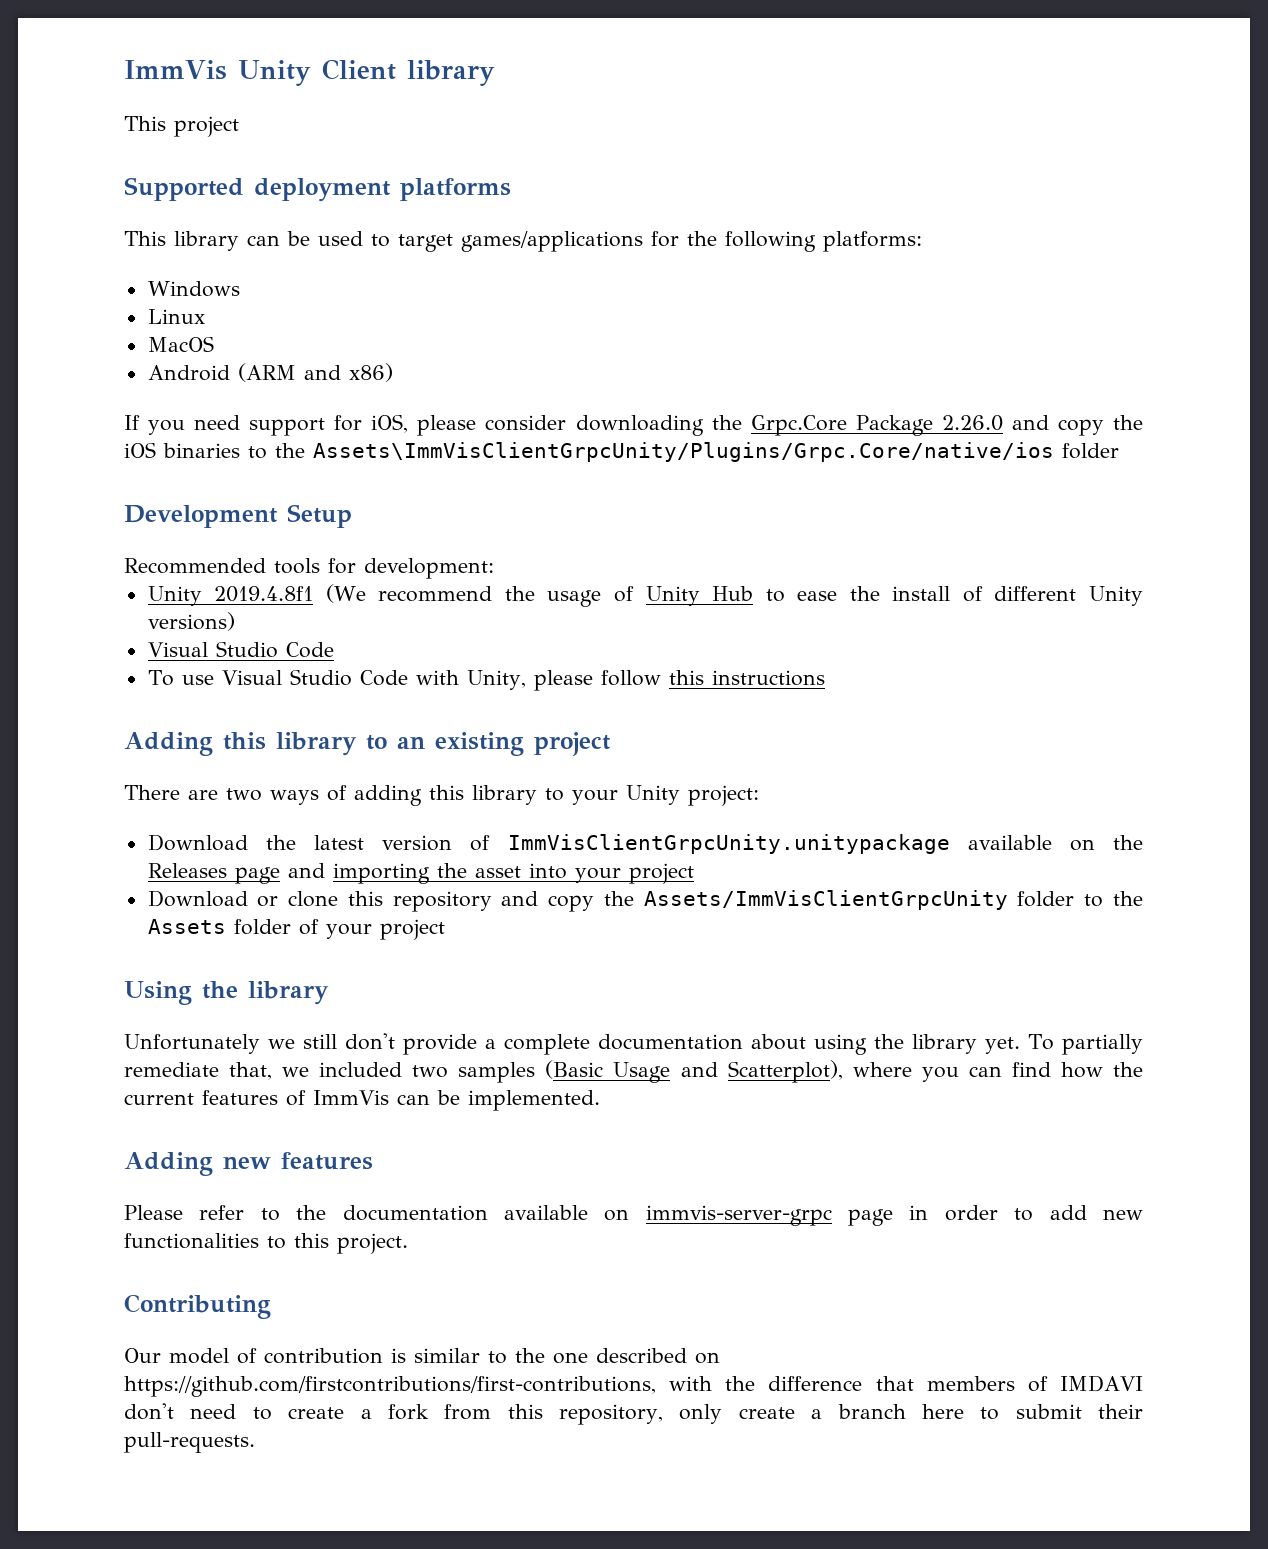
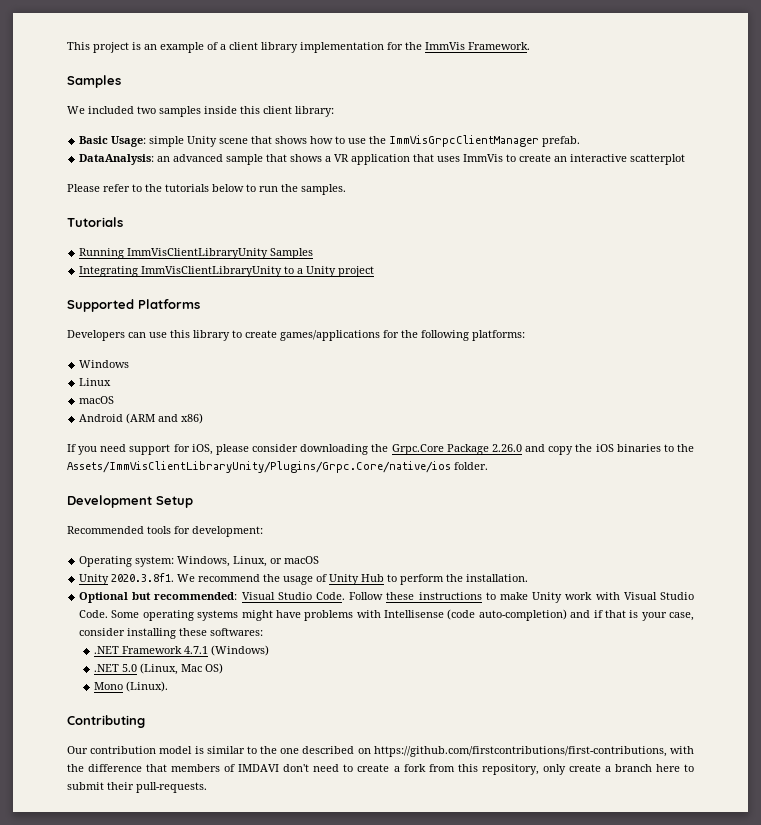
[124,59,495,86] [124,116,239,137] [124,177,511,202] [124,231,453,252] ImmVis Unity Client library // This project // Supported deployment platforms // This library can be used to target -> [67,42,530,53] [67,75,121,88] [67,106,334,117] [79,135,581,147] [79,154,686,165] [67,184,346,195] [67,217,123,227] [79,248,314,259] [79,266,375,277] [67,299,200,312] [67,330,277,341] This project is an example of a client library implementation for the ImmVis Framework. // Samples // We included two samples inside this client library: // Basic Usage: simple Unity scene that shows how to use the ImmVisGrpcClientManager prefab. // DataAnalysis: an advanced sample that shows a VR application that uses ImmVis to create an interactive scatterplot // Please refer to the tutorials below to run the samples. // Tutorials // Running ImmVisClientLibraryUnity Samples // Integrating ImmVisClientLibraryUnity to a Unity project // Supported Platforms // Developers can use this library to create
[147,336,214,352] MacOS -> [79,396,115,404] macOS
[313,442,1119,462] Assets\ImmVisClientGrpcUnity/Plugins/Grpc.Core/native/ios folder -> [67,461,488,473] Assets/ImmVisClientLibraryUnity/Plugins/Grpc.Core/native/ios folder.
[147,584,366,606] // Unity 2019.4.8f1 (We -> [79,556,320,567] [79,573,196,585] // Operating system: Windows, Linux, or macOS // Unity 2020.3.8f1. We
[797,586,1144,606] [147,612,235,631] [147,641,334,658] [147,669,825,691] [124,732,611,756] [124,785,759,806] [147,834,1143,854] [147,863,694,884] [147,890,1143,912] [147,919,445,940] [124,981,329,1005] [124,1033,1143,1055] [124,1060,1144,1083] [124,1090,600,1111] [124,1152,373,1176] [124,1205,1143,1226] [124,1233,408,1254] ease the install of different Unity versions) // Visual Studio Code // To use Visual Studio Code with Unity, please follow this instructions // Adding this library to an existing project // There are two ways of adding this library to your Unity project: // Download the latest version of ImmVisClientGrpcUnity.unitypackage available on the Releases page and importing the asset into your project // Download or clone this repository and copy the Assets/ImmVisClientGrpcUnity folder to the Assets folder of your project // Using the library // Unfortunately we still don't provide a complete documentation about using the library yet. To partially remediate that, we included two samples (Basic Usage and Scatterplot), where you can find how the current features of ImmVis can be implemented. // Adding new features // Please refer to the documentation available on immvis-server-grpc page in order to add new functionalities to this project. -> [400,574,529,585] [79,592,695,603] [79,609,694,621] [79,628,264,639] [93,645,269,656] [93,663,223,675] [93,681,168,692] perform the installation. // Optional but recommended: Visual Studio Code. Follow these instructions to make Unity work with Visual Studio Code. Some operating systems might have problems with Intellisense (code auto-completion) and if that is your case, consider installing these softwares: // .NET Framework 4.7.1 (Windows) // .NET 5.0 (Linux, Mac OS) // Mono (Linux).
[169,1348,383,1364] model of contribution -> [90,746,193,754] contribution model

